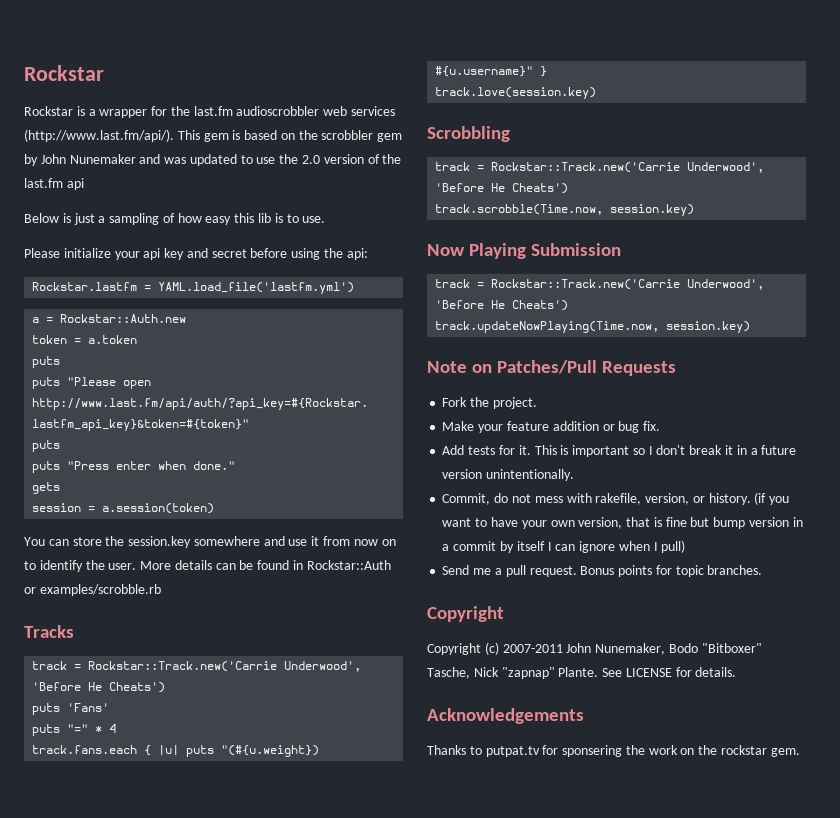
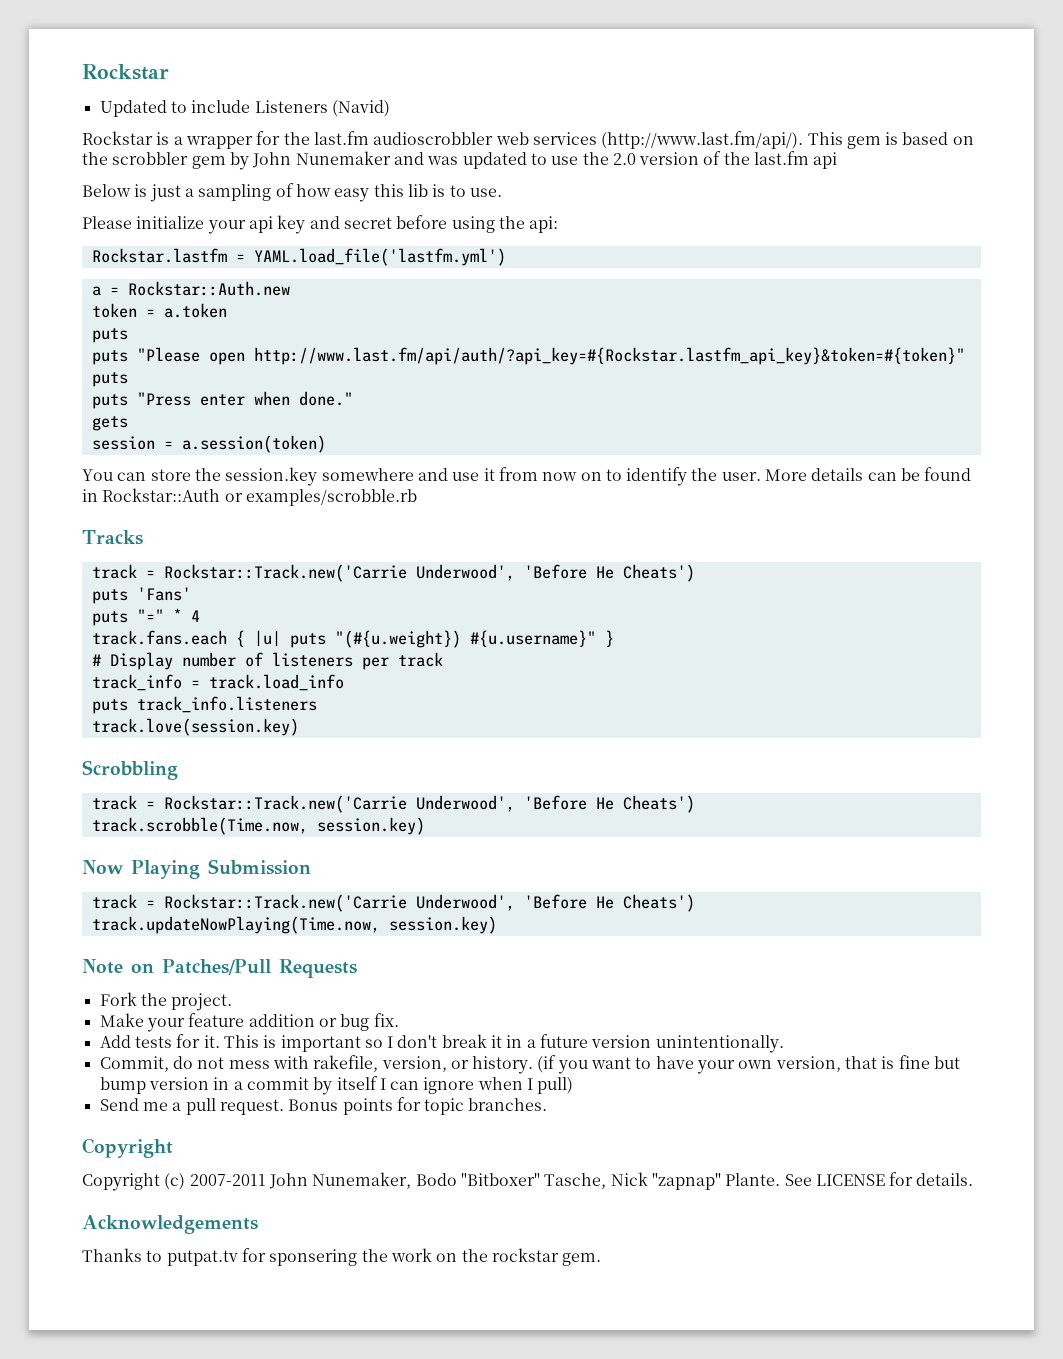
[24,65,104,81] Rockstar -> [82,64,169,80] [99,100,390,117] Rockstar // Updated to include Listeners (Navid)
(548, 71) none -> [91,652,443,670] [91,674,344,691] [91,696,317,714] // # Display number of listeners per track // track_info = track.load_info // puts track_info.listeners

